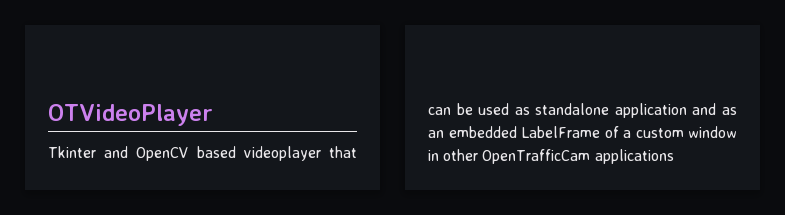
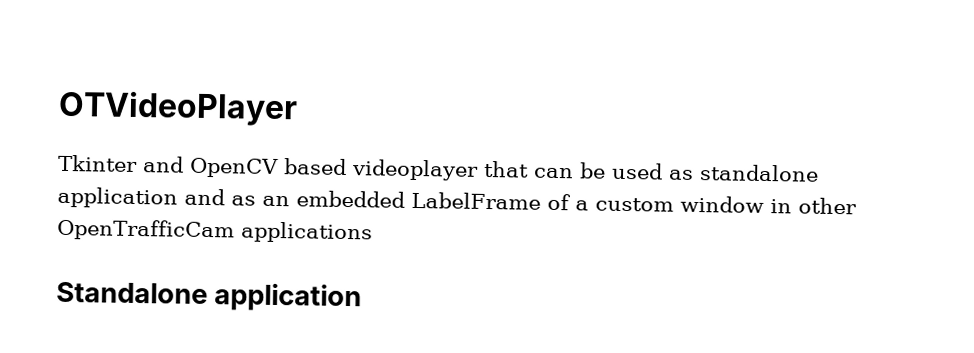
(674, 156) none -> [56,281,363,313] // Standalone application

